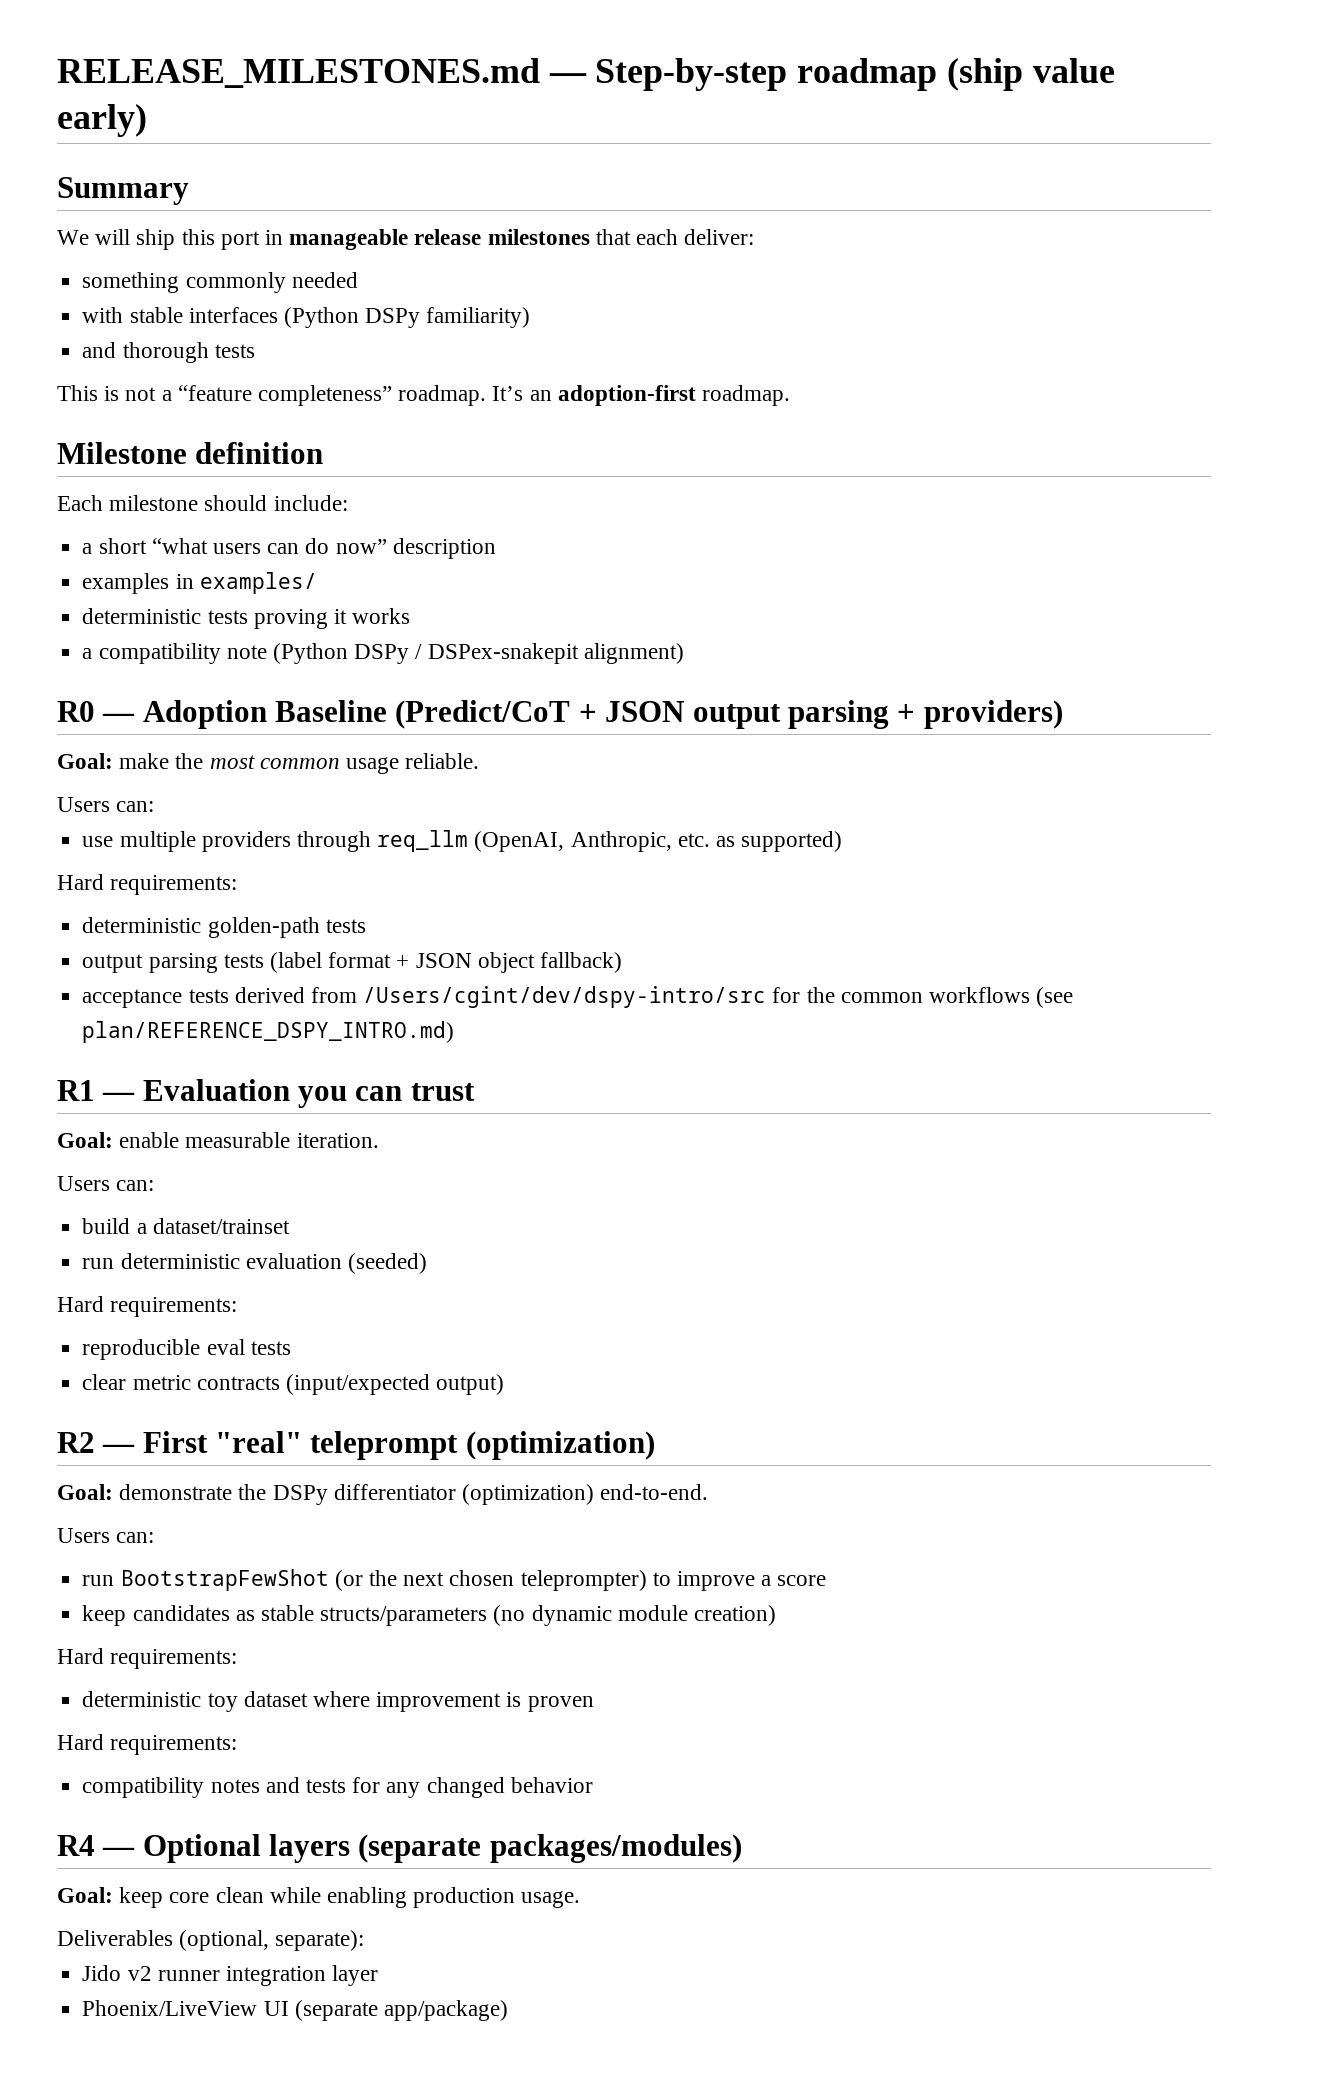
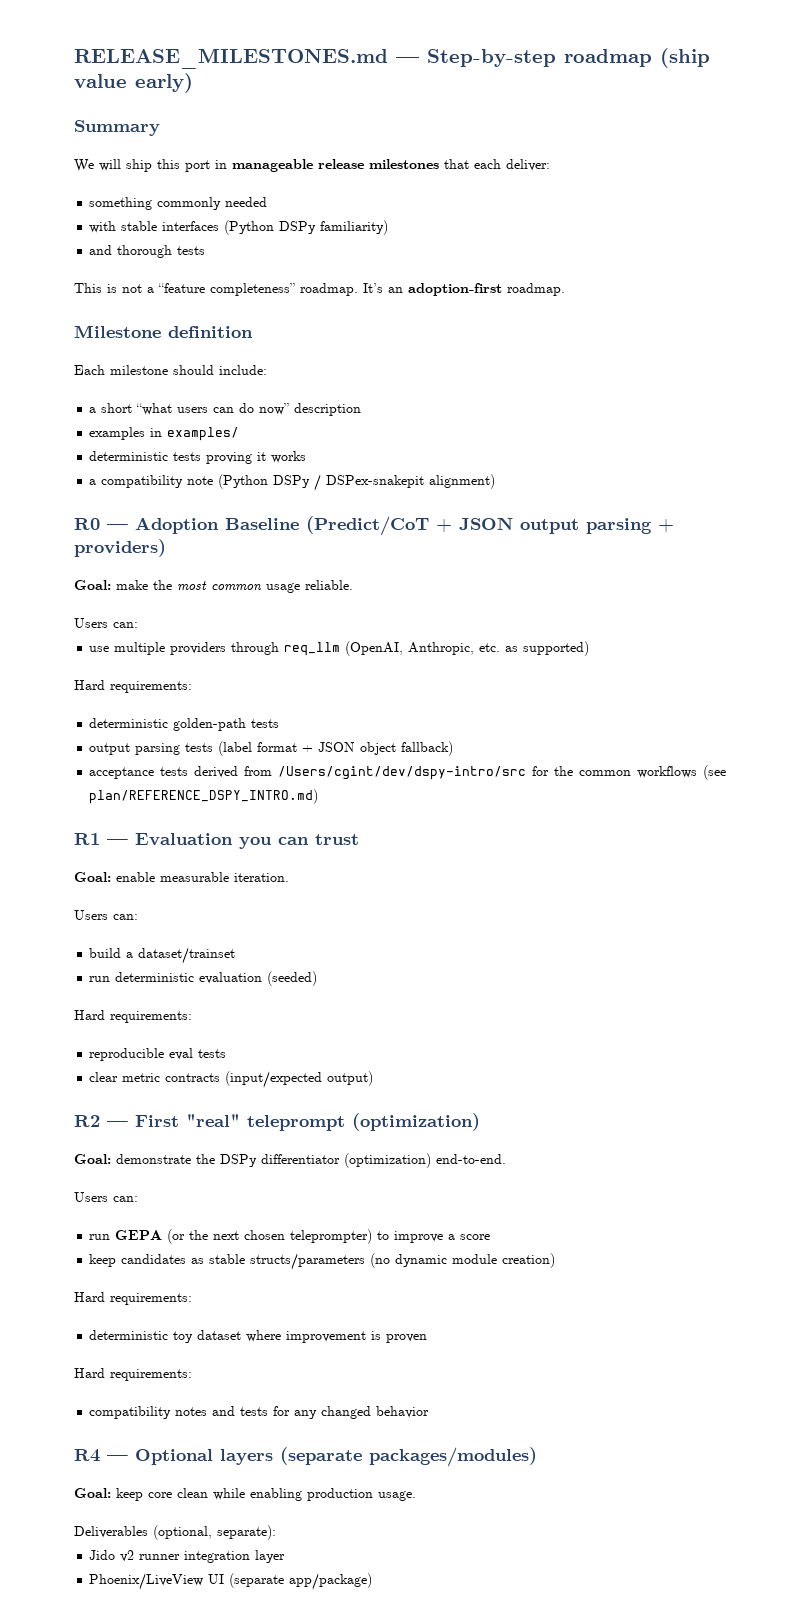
[120,1569,329,1591] BootstrapFewShot -> [115,1230,163,1240] GEPA

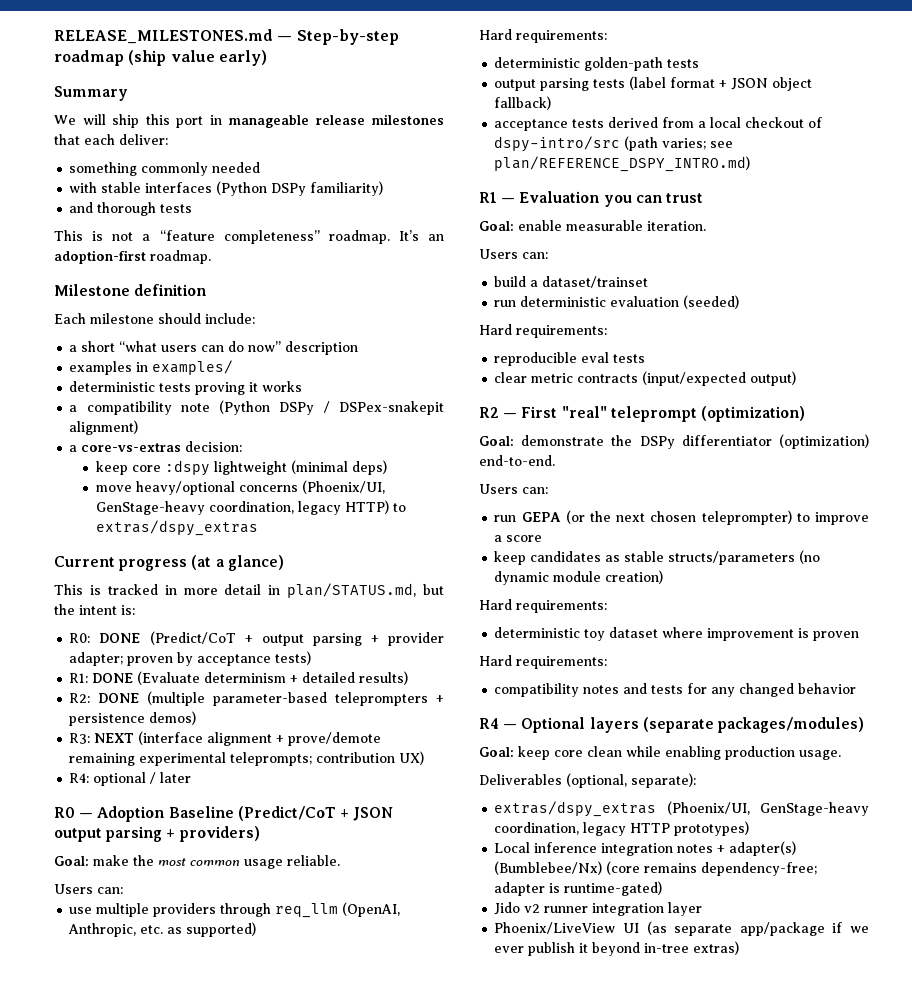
(496, 481) none -> [69,441,243,452] [95,460,387,476] [95,480,385,495] [95,500,406,515] [95,520,258,536] [54,555,284,571] [54,583,444,598] [54,604,135,615] [69,631,444,646] [69,651,312,666] [69,671,409,685] [69,691,445,706] [69,711,197,726] [69,731,382,746] [69,751,425,766] [69,772,192,786] // a core-vs-extras decision: // keep core :dspy lightweight (minimal deps) // move heavy/optional concerns (Phoenix/UI, GenStage-heavy coordination, legacy HTTP) to extras/dspy_extras // Current progress (at a glance) // This is tracked in more detail in plan/STATUS.md, but the intent is: // R0: DONE (Predict/CoT + output parsing + provider adapter; proven by acceptance tests) // R1: DONE (Evaluate determinism + detailed results) // R2: DONE (multiple parameter-based teleprompters + persistence demos) // R3: NEXT (interface alignment + prove/demote remaining experimental teleprompts; contribution UX) // R4: optional / later
[278,765,726,780] /Users/cgint/dev/dspy-intro/src for the common workflows (see -> [698,117,823,128] [494,136,734,152] a local checkout of dspy-intro/src (path varies; see
(276, 1532) none -> [494,801,869,817] [494,821,750,836] [494,841,797,856] [494,861,818,876] [494,881,663,896] // extras/dspy_extras (Phoenix/UI, GenStage-heavy coordination, legacy HTTP prototypes) // Local inference integration notes + adapter(s) (Bumblebee/Nx) (core remains dependency-free; adapter is runtime-gated)
[229,1573,373,1590] (separate app/package) -> [646,921,869,936] [494,941,740,956] (as separate app/package if we ever publish it beyond in-tree extras)

